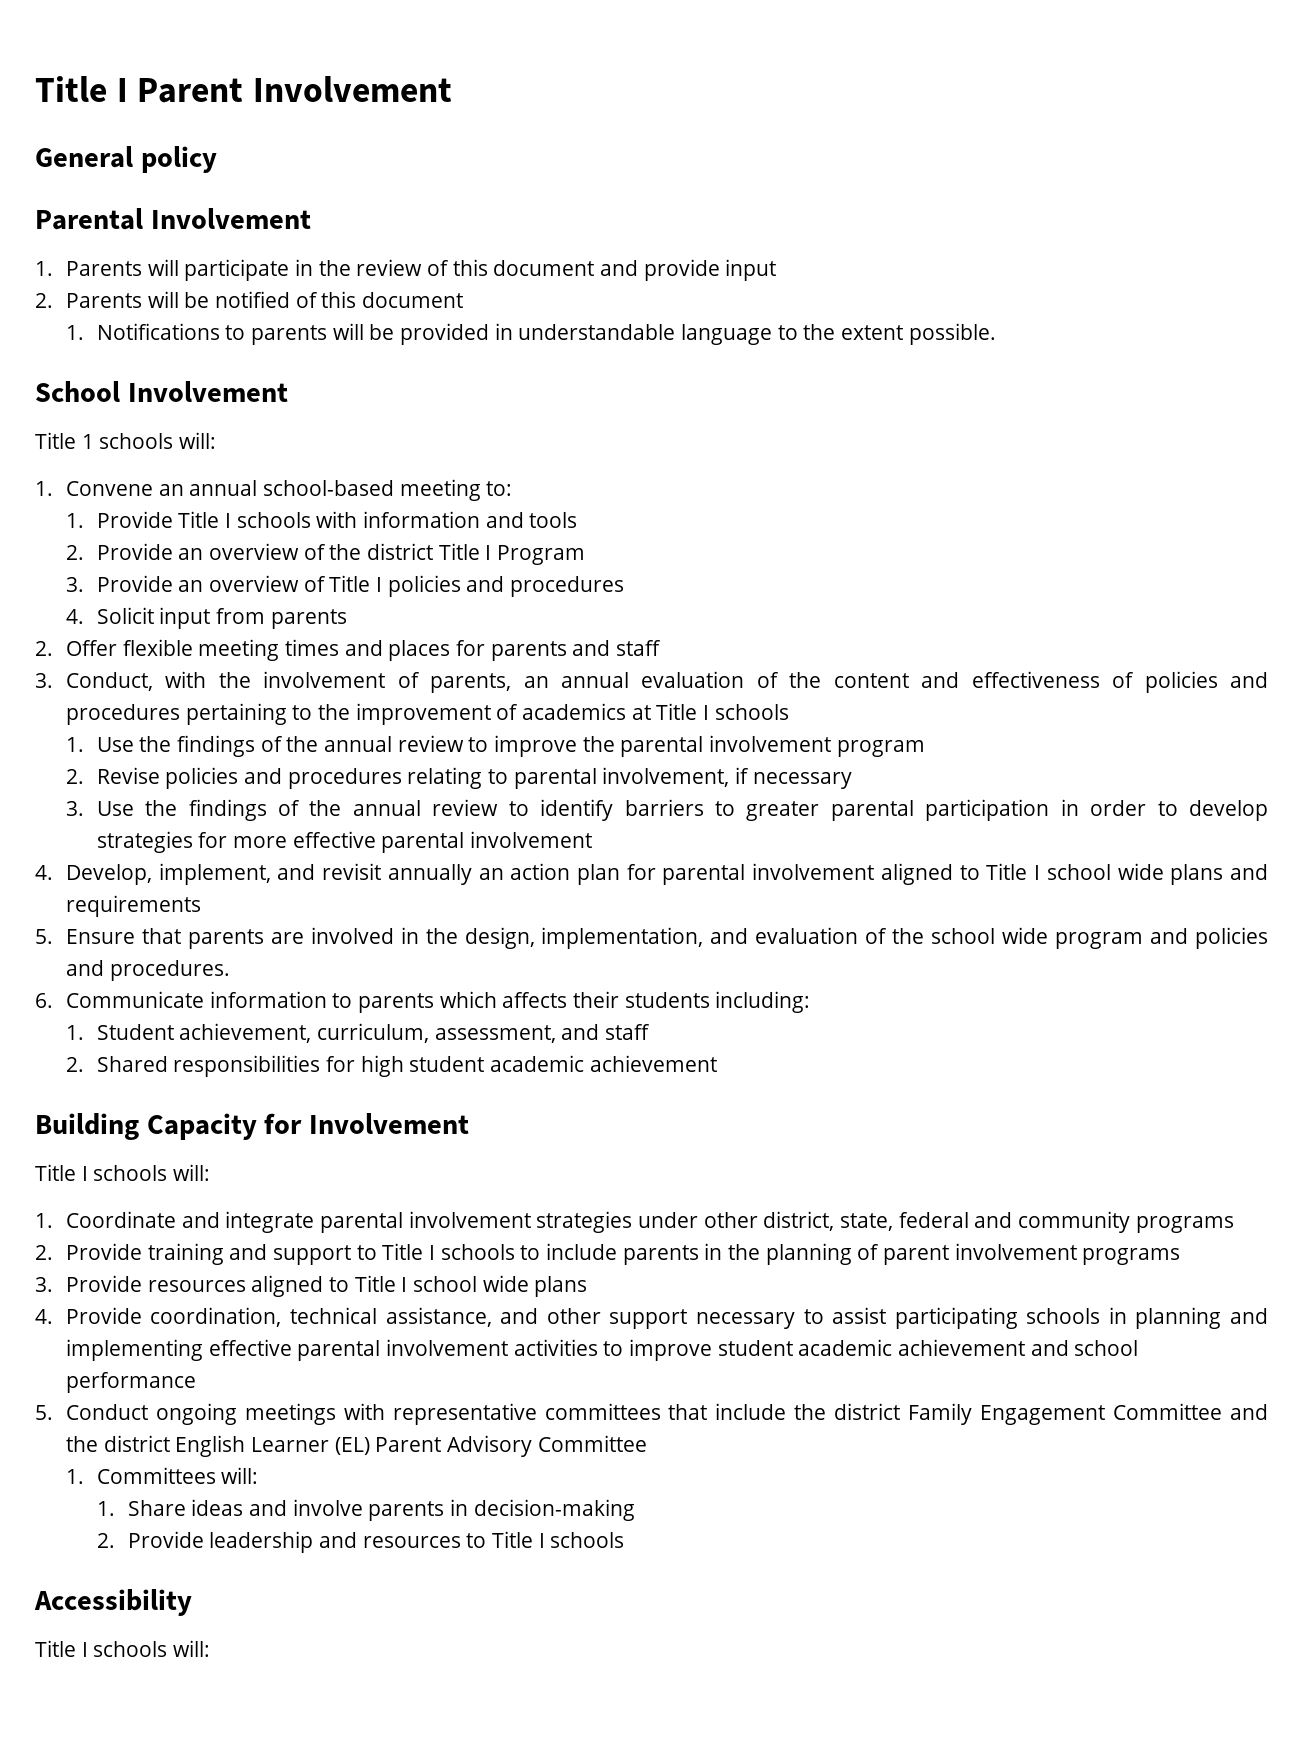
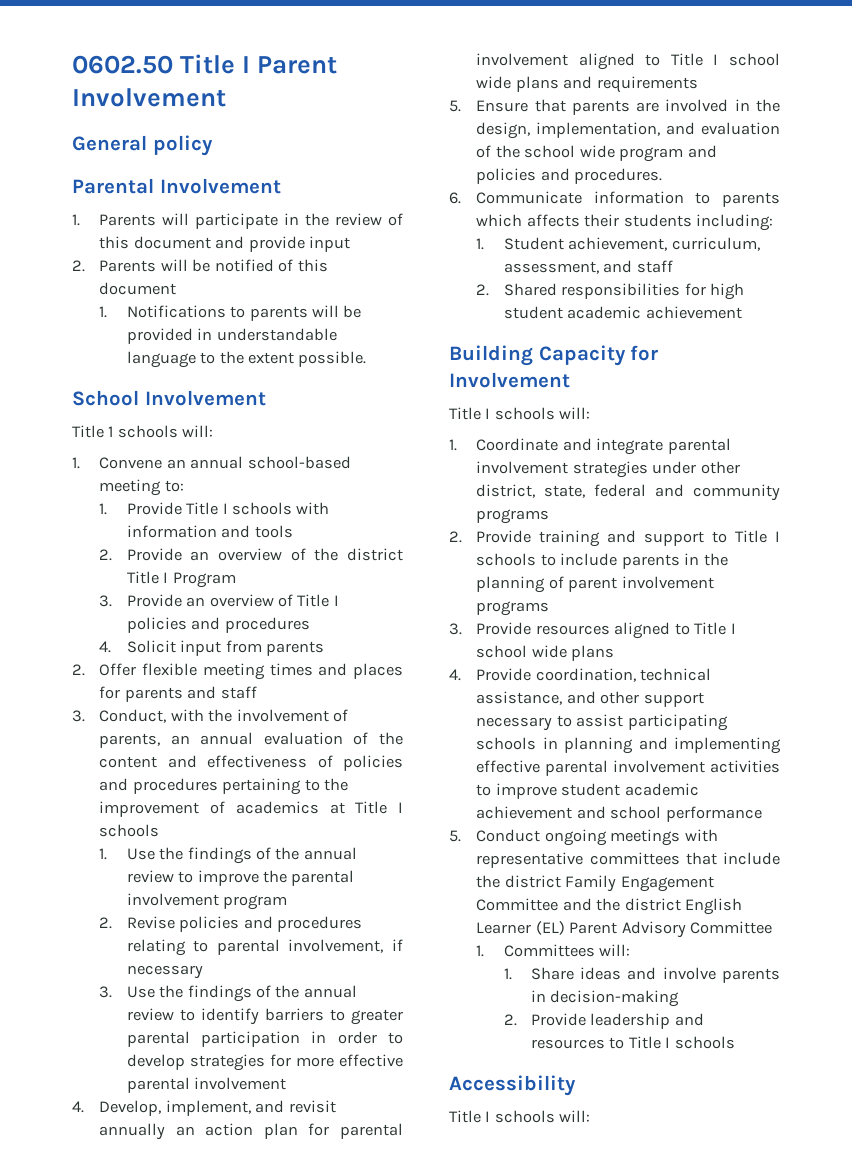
(35, 89) none -> [72,55,173,74] 0602.50

